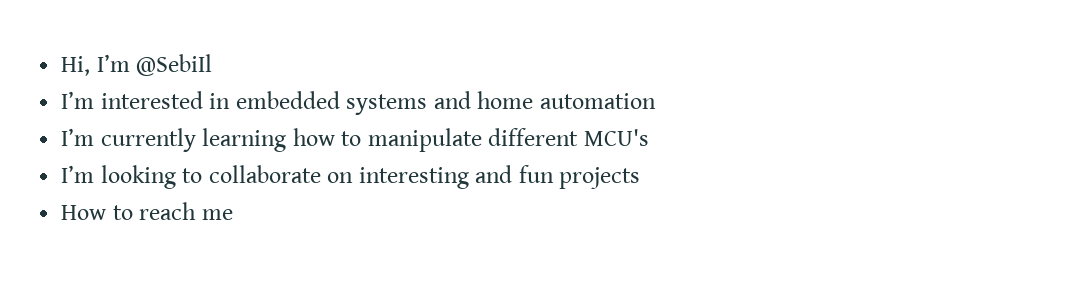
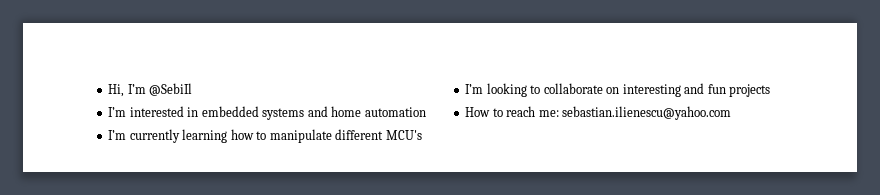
[201,209,233,220] me -> [538,106,732,120] me: sebastian.ilienescu@yahoo.com

